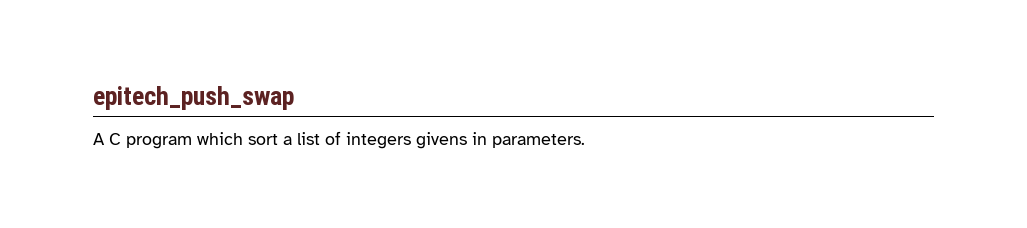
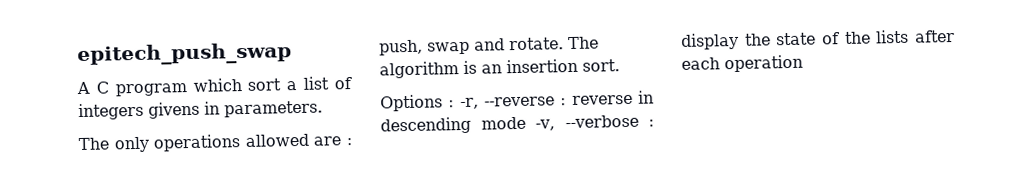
(585, 141) none -> [78,133,352,153] [379,36,599,56] [379,58,620,79] [380,90,654,112] [380,114,654,135] [680,29,955,50] [681,54,803,73] // The only operations allowed are : push, swap and rotate. The algorithm is an insertion sort. // Options : -r, --reverse : reverse in descending mode -v, --verbose : display the state of the lists after each operation

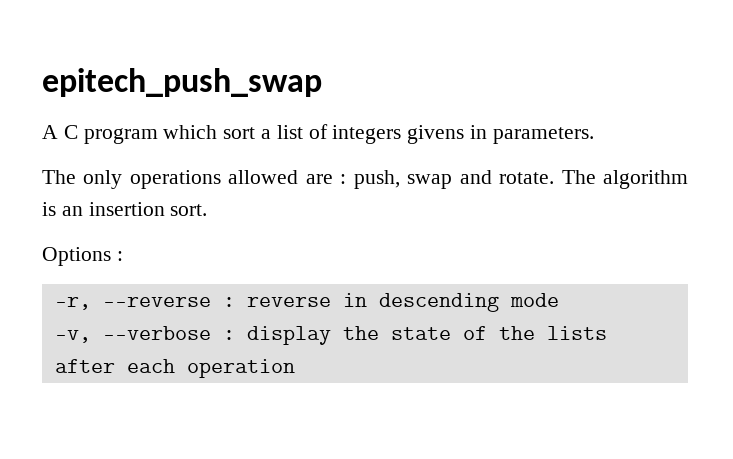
(455, 104) none -> (123, 256) //
(526, 123) none -> (559, 300) //

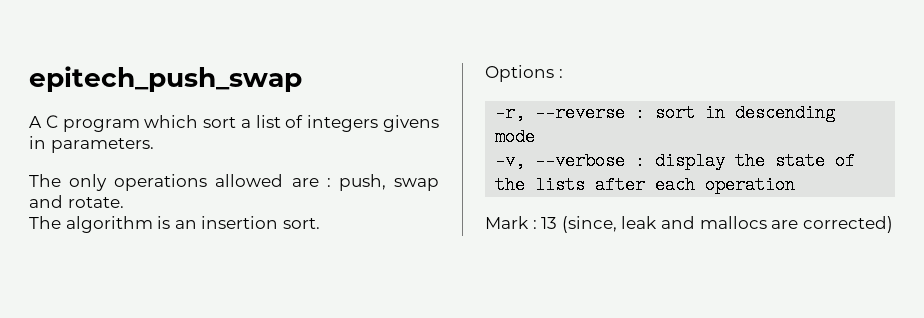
(555, 178) none -> (124, 202) //
[246,297,331,307] reverse -> [655,104,696,122] sort
(295, 368) none -> [485,216,893,233] // Mark : 13 (since, leak and mallocs are corrected)

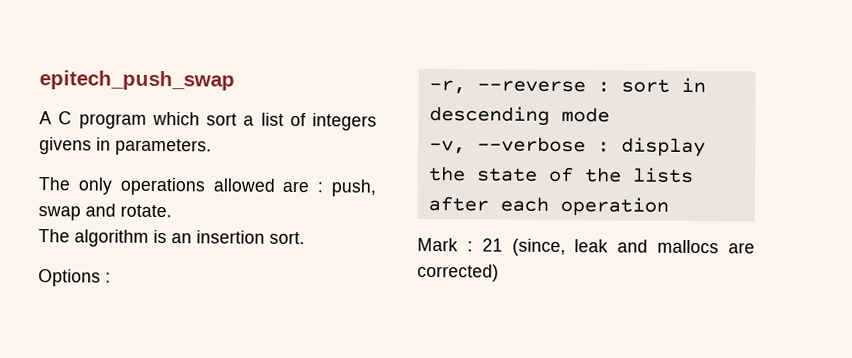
[541,217,558,229] 13 -> [481,238,503,252] 21

